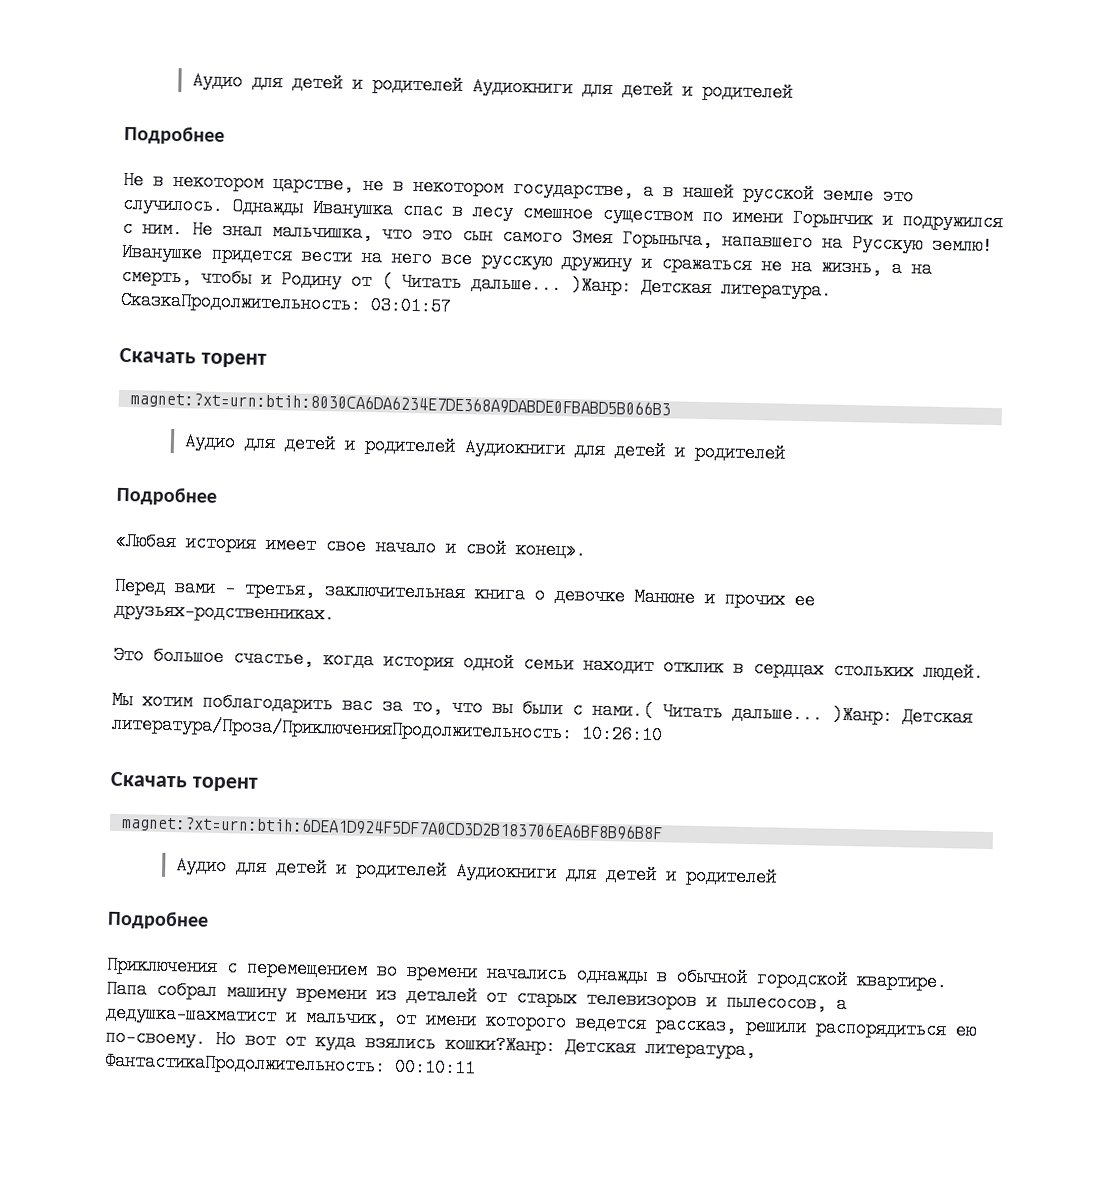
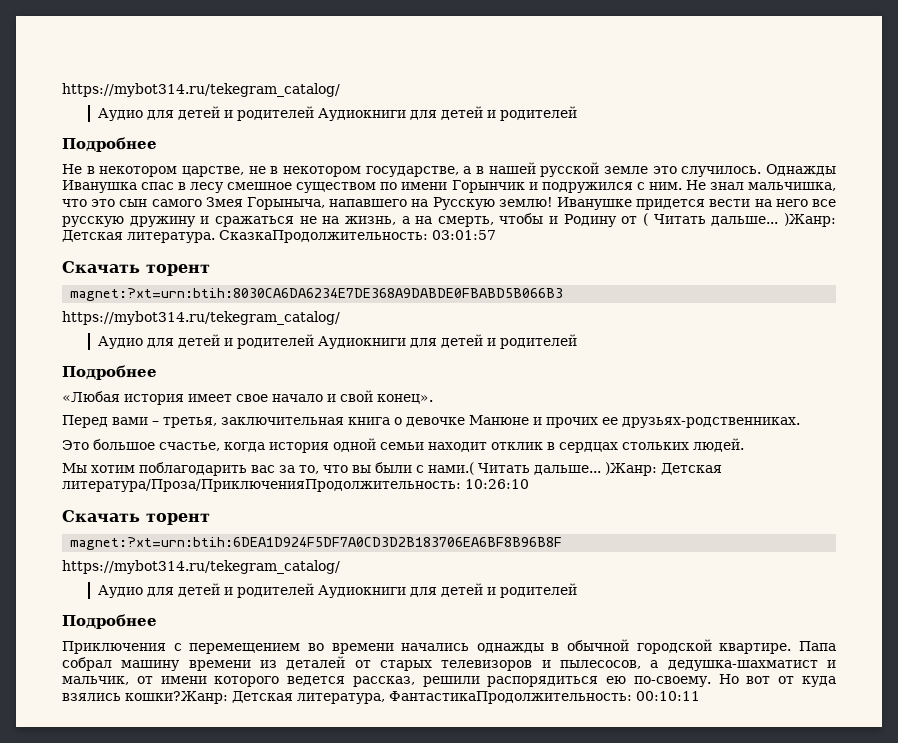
(191, 81) none -> [62,83,340,97] https://mybot314.ru/tekegram_catalog/ //
(671, 404) none -> [62,311,340,325] // https://mybot314.ru/tekegram_catalog/
(663, 828) none -> [62,560,340,574] // https://mybot314.ru/tekegram_catalog/

